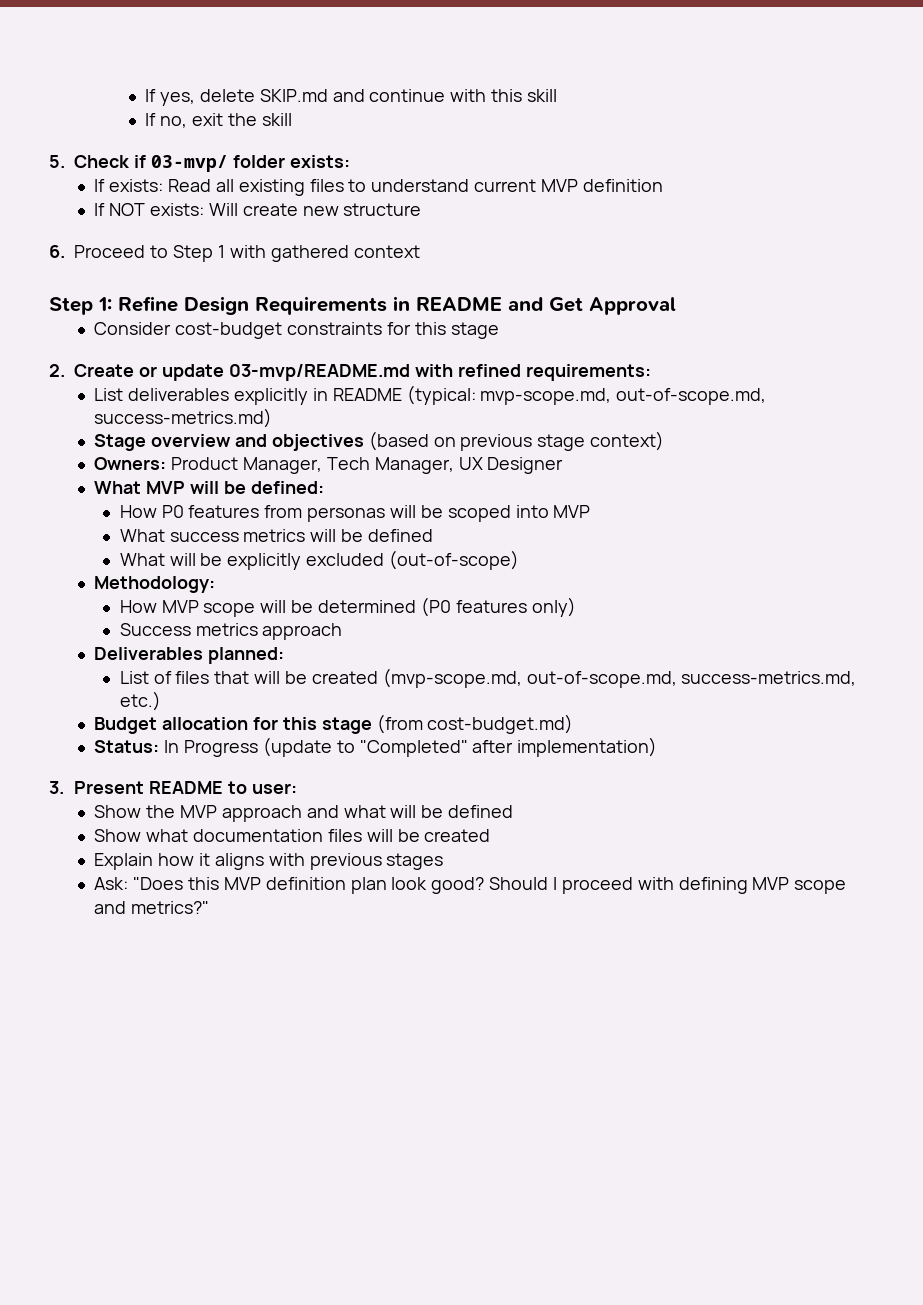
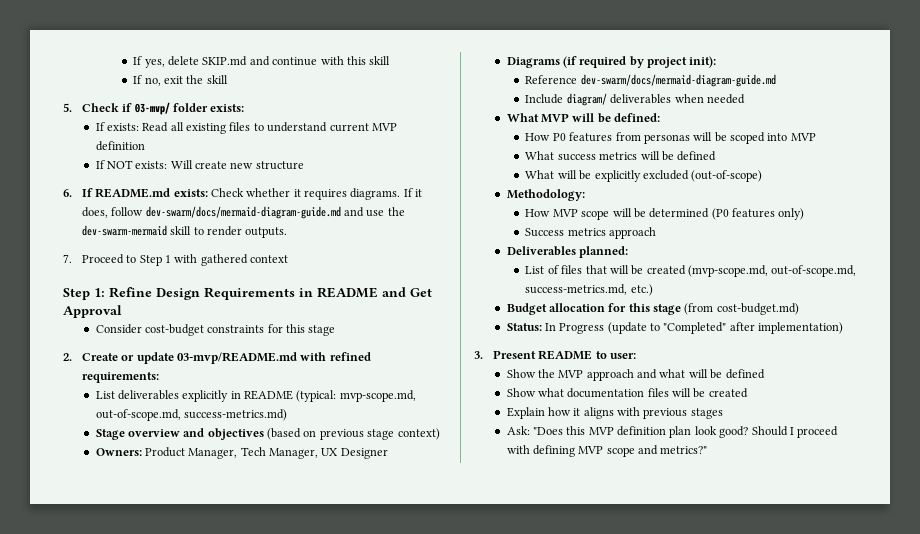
(65, 251) none -> [81,188,423,200] [81,206,405,219] [81,225,288,238] [63,254,72,263] If README.md exists: Check whether it requires diagrams. If it does, follow dev-swarm/docs/mermaid-diagram-guide.md and use the dev-swarm-mermaid skill to render outputs. // 7.
(564, 465) none -> [506,56,717,68] [525,74,776,87] [525,93,745,106] // Diagrams (if required by project init): // Reference dev-swarm/docs/mermaid-diagram-guide.md // Include diagram/ deliverables when needed

